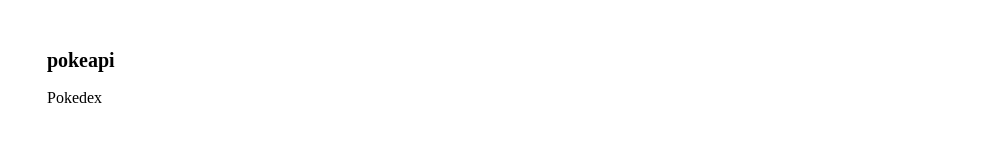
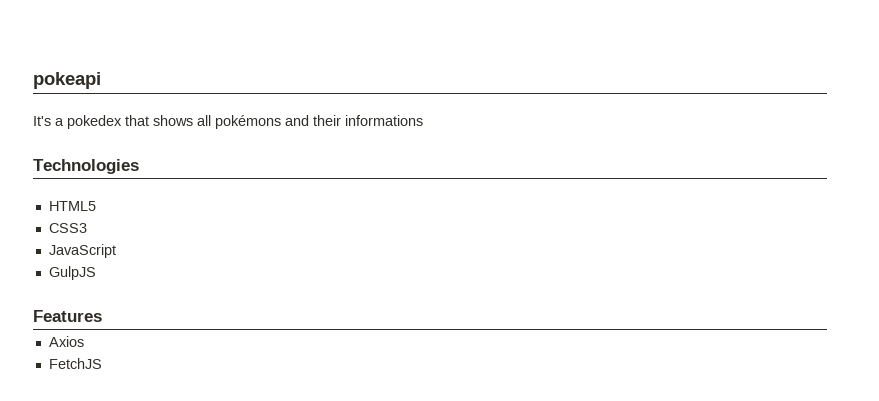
[47,92,102,103] Pokedex -> [33,115,423,129] [33,159,139,174] [48,201,96,211] [48,223,87,233] [48,244,116,258] [48,266,96,280] [33,310,102,322] [48,336,84,347] [48,358,102,369] It's a pokedex that shows all pokémons and their informations // Technologies // HTML5 // CSS3 // JavaScript // GulpJS // Features // Axios // FetchJS

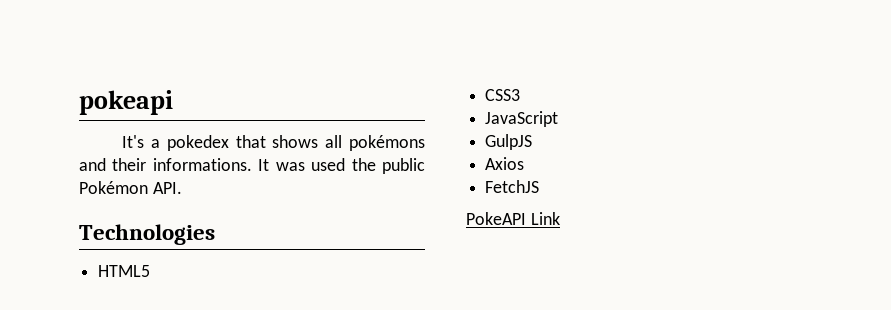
[345,115,423,126] informations -> [152,158,426,174] [79,181,182,194] informations. It was used the public Pokémon API.
[33,310,102,322] // Features -> (533, 142) none
(102, 363) none -> [466,212,560,225] // PokeAPI Link

